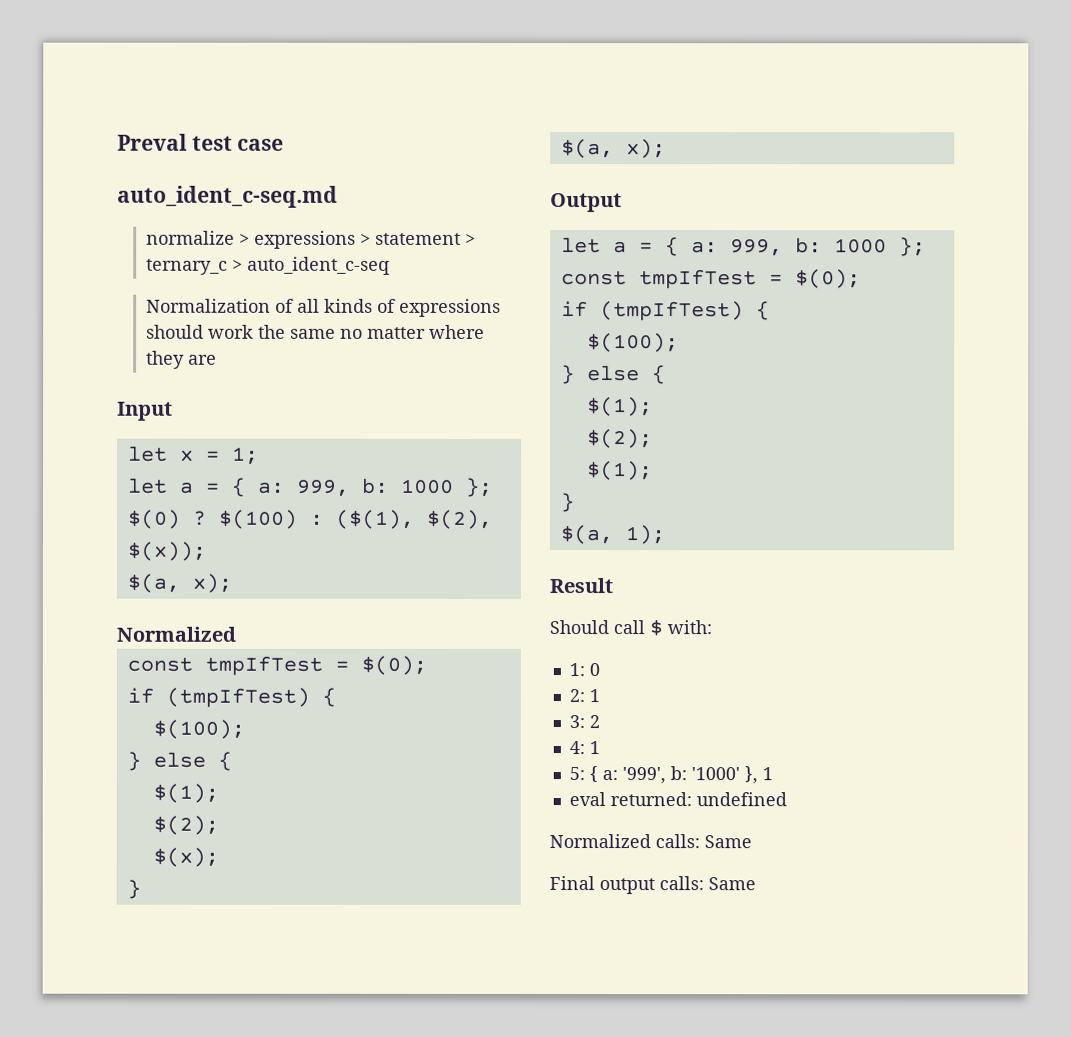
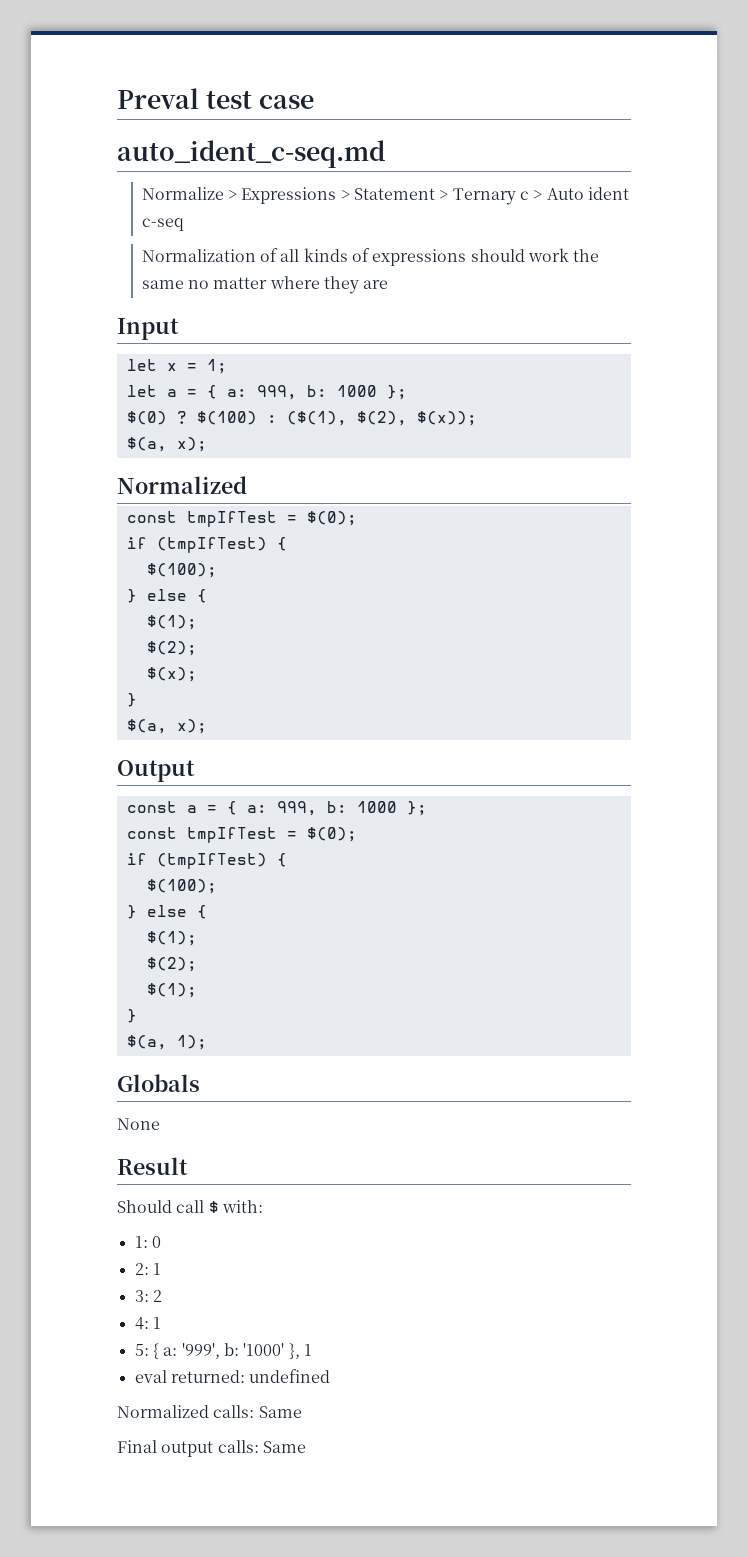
[145,230,476,249] [145,256,390,275] normalize > expressions > statement > ternary_c > auto_ident_c-seq -> [141,187,629,205] [141,218,184,231] Normalize > Expressions > Statement > Ternary c > Auto ident c-seq
[560,237,601,254] let -> [126,801,177,813] const
(665, 535) none -> [117,1074,200,1092] [117,1118,160,1130] // Globals // None

